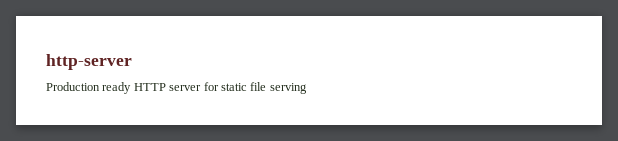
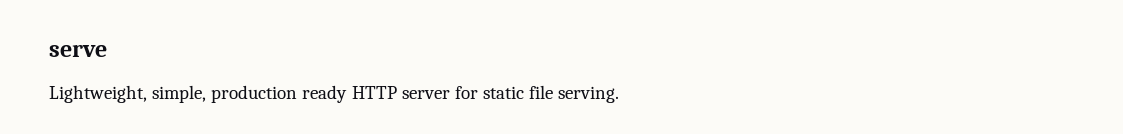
[46,54,132,70] [46,82,100,91] http-server // Production -> [49,44,107,57] [49,85,298,103] serve // Lightweight, simple, production
[269,83,307,94] serving -> [558,86,620,103] serving.

